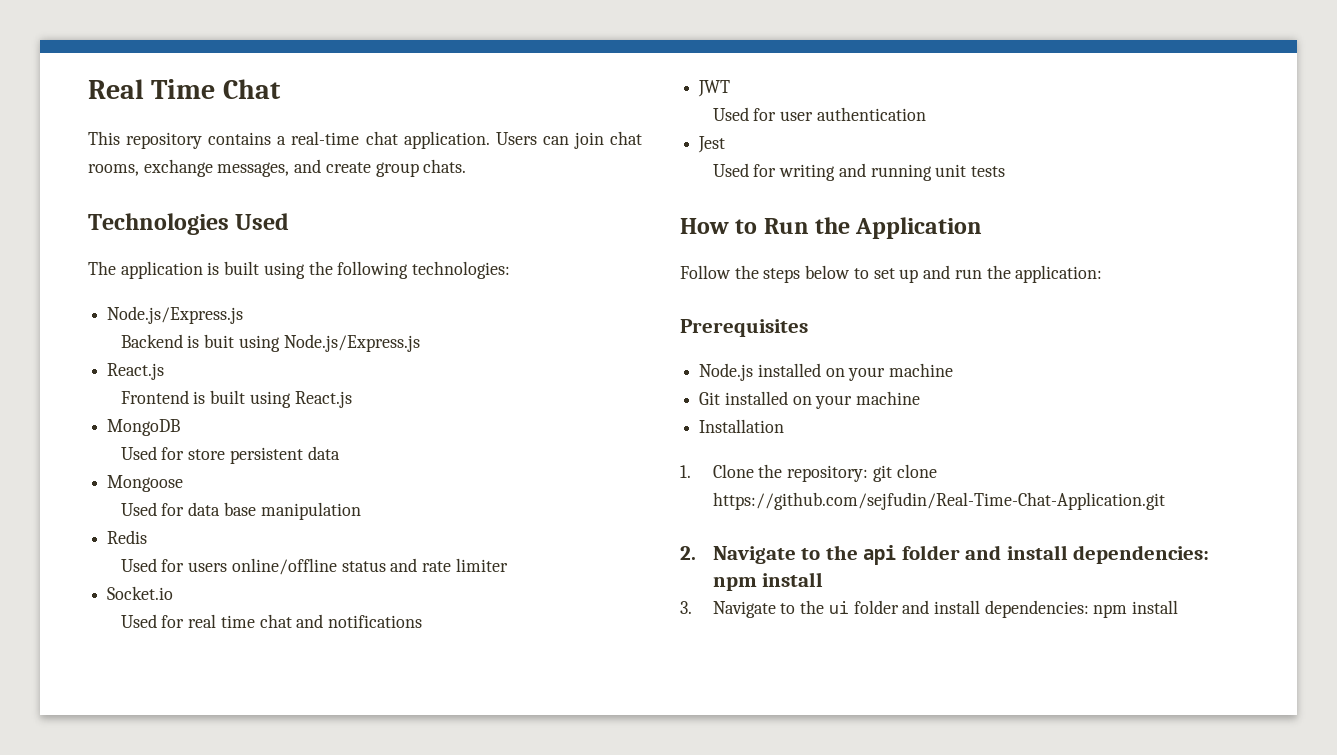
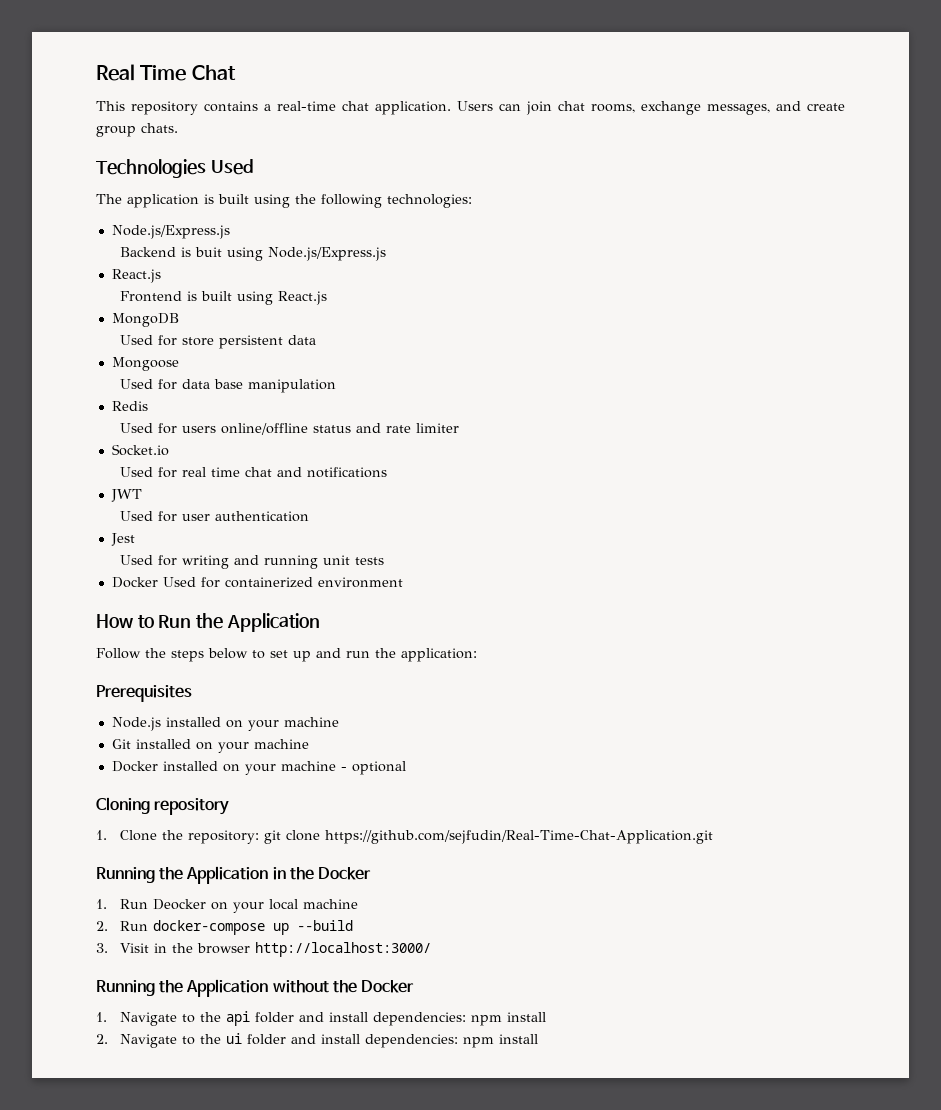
(1006, 171) none -> [111,577,403,588] // Docker Used for containerized environment
[699,419,785,433] Installation -> [111,761,406,775] [96,797,230,815] Docker installed on your machine - optional // Cloning repository
[680,546,696,560] 2. -> [96,866,371,884] [96,899,358,913] [96,920,353,935] [96,942,431,957] [96,979,414,997] [96,1012,107,1022] Running the Application in the Docker // 1. Run Deocker on your local machine // 2. Run docker-compose up --build // 3. Visit in the browser http://localhost:3000/ // Running the Application without the Docker // 1.
[680,601,692,614] 3. -> [96,1034,108,1044] 2.

